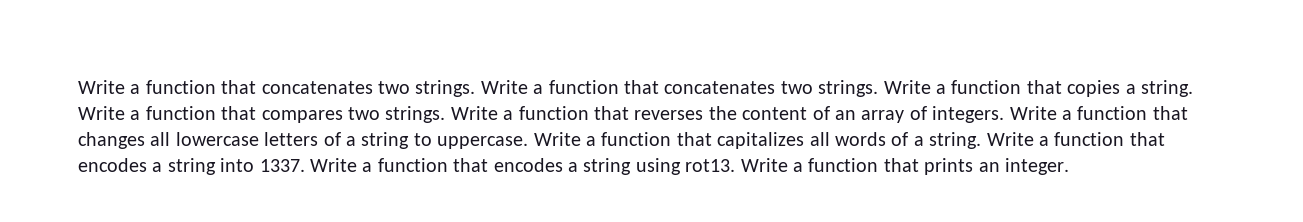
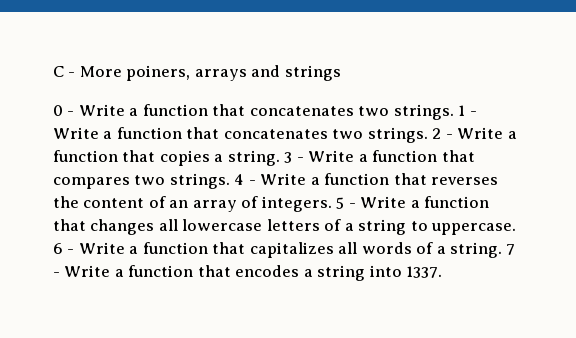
[78,80,879,97] Write a function that concatenates two strings. Write a function that concatenates two strings. -> [53,65,341,81] [53,104,477,120] [53,127,453,143] C - More poiners, arrays and strings // 0 - Write a function that concatenates two strings. 1 - Write a function that concatenates two strings. 2 -
(1193, 88) none -> [284,152,304,163] 3 -
(446, 114) none -> [234,174,256,185] 4 -
(1005, 114) none -> [336,197,356,209] 5 -
(529, 142) none -> [53,243,75,254] 6 -
(982, 140) none -> [506,244,516,255] [53,272,60,277] 7 -
[310,158,1069,175] Write a function that encodes a string using rot13. Write a function that prints an integer. -> (443, 272) none

